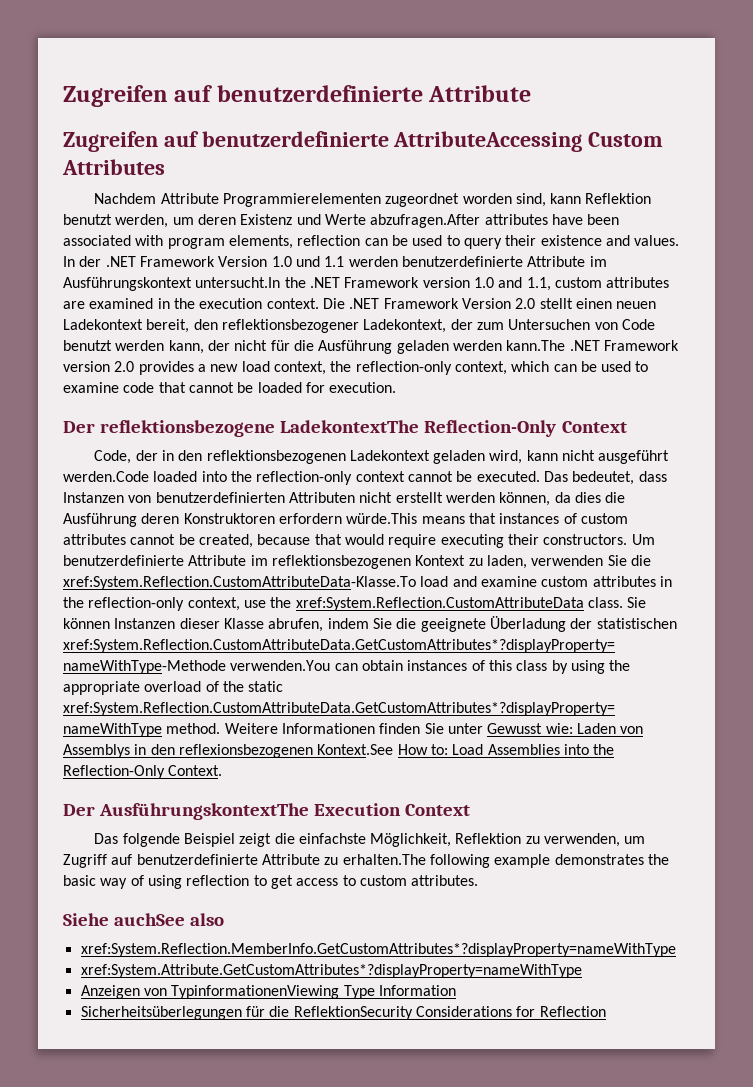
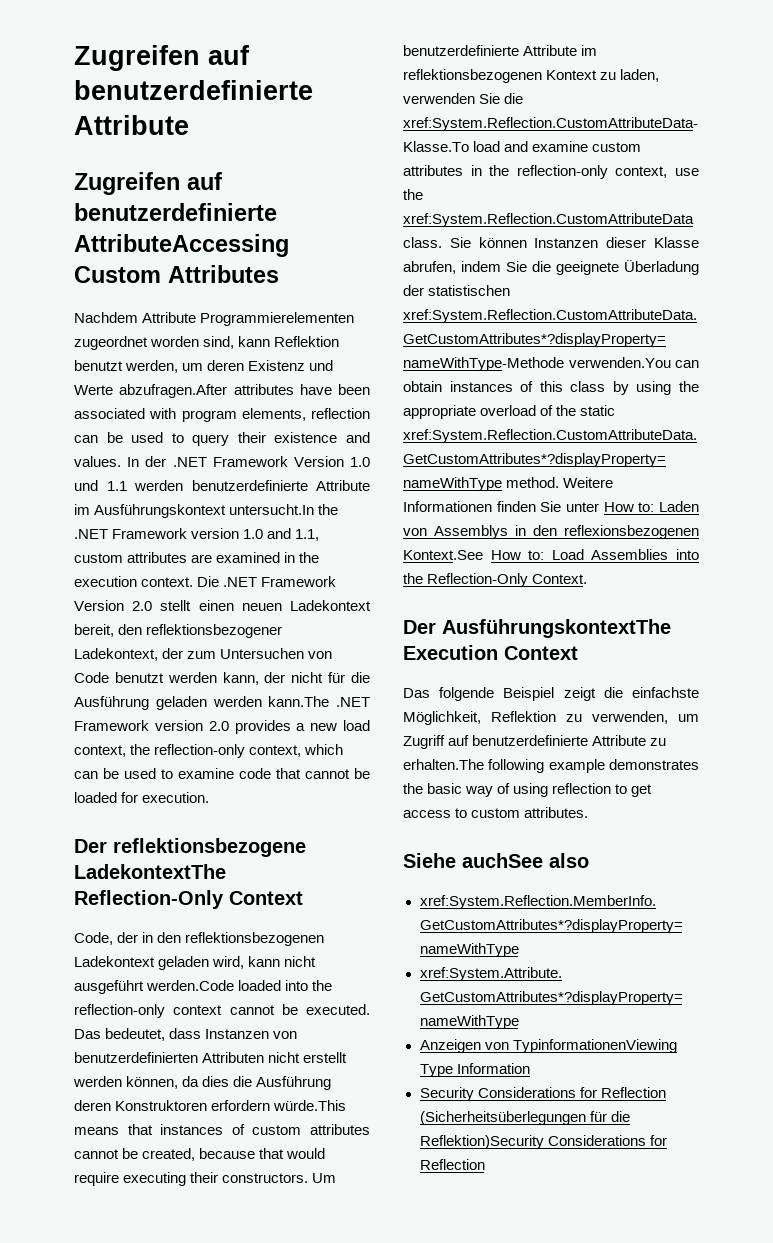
[487,723,573,734] Gewusst wie: -> [603,502,655,512] How to:
[80,1006,413,1020] Sicherheitsüberlegungen für die ReflektionSecurity -> [419,1087,666,1101] [419,1111,630,1125] [419,1135,544,1149] Security Considerations for Reflection (Sicherheitsüberlegungen für die Reflektion)Security

